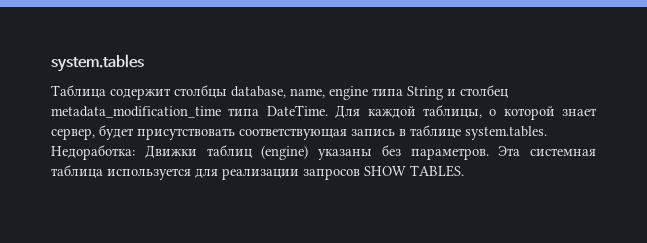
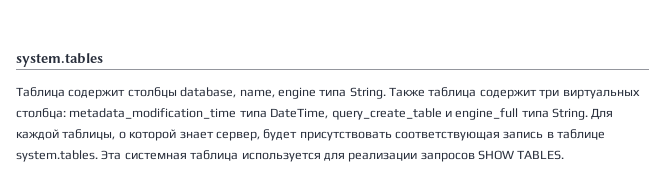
[407,85,508,100] [51,105,328,118] String и столбец metadata_modification_time типа DateTime. -> [349,87,640,99] [16,108,588,120] String. Также таблица содержит три виртуальных столбца: metadata_modification_time типа DateTime, query_create_table и engine_full типа String.
[51,145,489,160] Недоработка: Движки таблиц (engine) указаны без параметров. -> (98, 156) none

